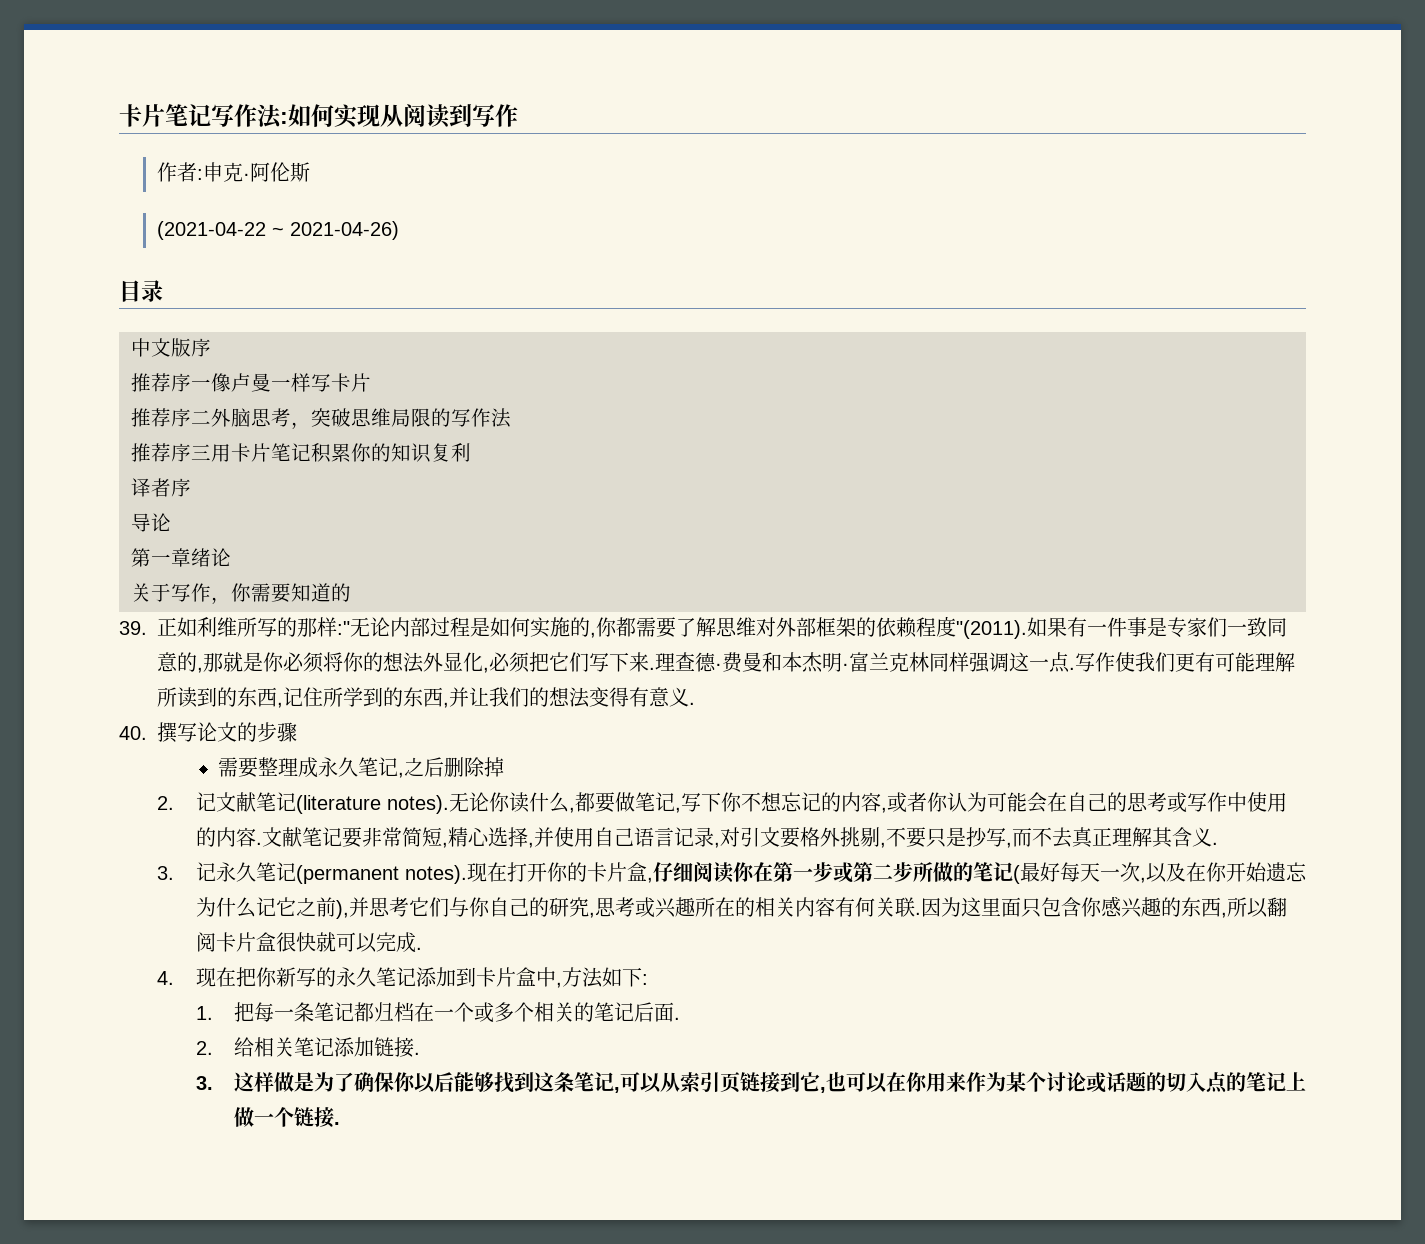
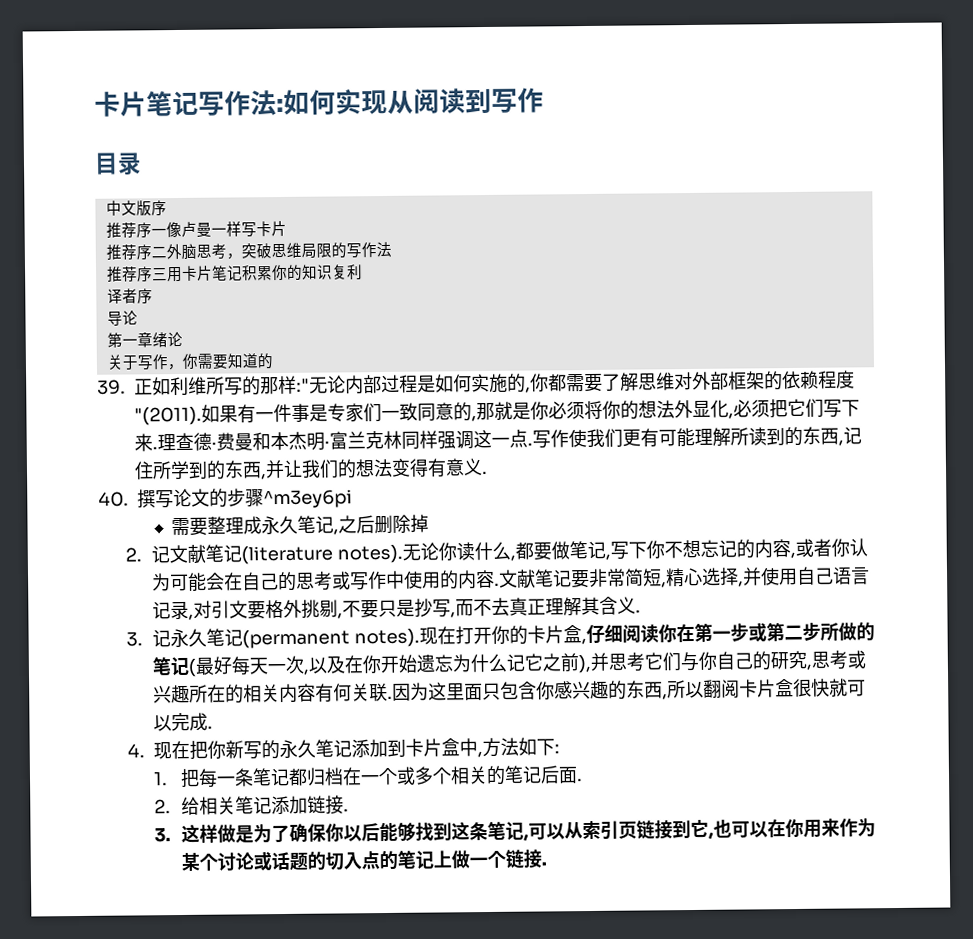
[157,162,311,182] [157,221,400,240] // 作者:申克·阿伦斯 // (2021-04-22 ~ 2021-04-26) -> (544, 100) none
(298, 732) none -> [263,489,353,509] ^m3ey6pi

